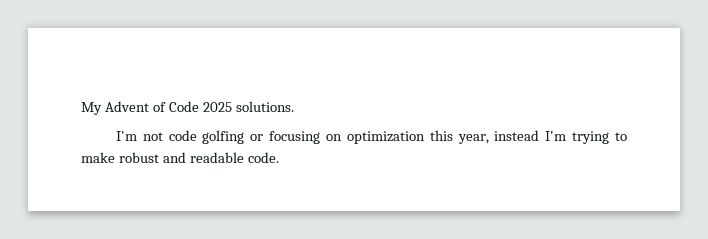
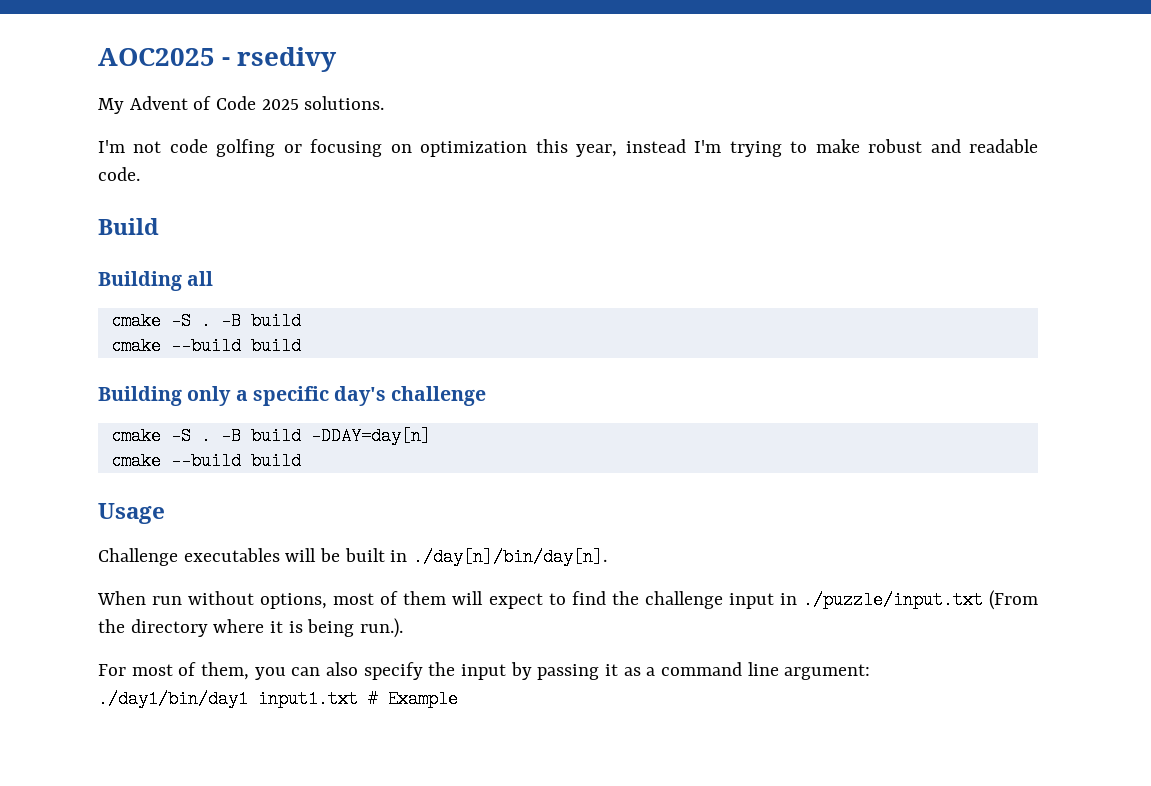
(81, 108) none -> [98,47,338,72] AOC2025 - rsedivy //
(279, 157) none -> [98,218,159,235] [98,271,214,291] [110,312,301,330] [110,337,301,355] [98,386,487,406] [110,427,431,445] [110,452,301,470] [98,503,165,524] [98,548,608,566] [97,590,1038,610] [98,618,404,638] [98,662,871,680] [98,690,458,708] // Build // Building all // cmake -S . -B build // cmake --build build // Building only a specific day's challenge // cmake -S . -B build -DDAY=day[n] // cmake --build build // Usage // Challenge executables will be built in ./day[n]/bin/day[n]. // When run without options, most of them will expect to find the challenge input in ./puzzle/input.txt (From the directory where it is being run.). // For most of them, you can also specify the input by passing it as a command line argument: // ./day1/bin/day1 input1.txt # Example

